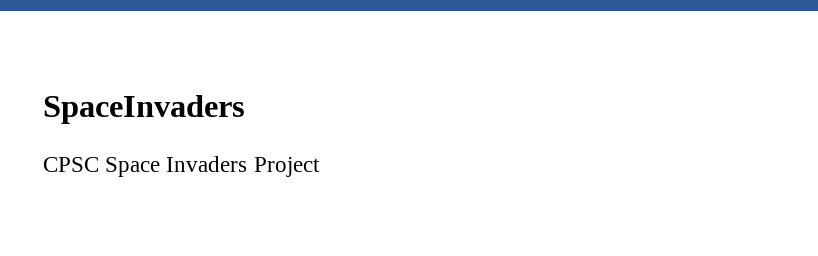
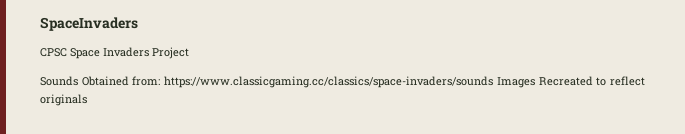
(320, 167) none -> [40,76,645,88] [40,94,87,106] // Sounds Obtained from: https://www.classicgaming.cc/classics/space-invaders/sounds Images Recreated to reflect originals

